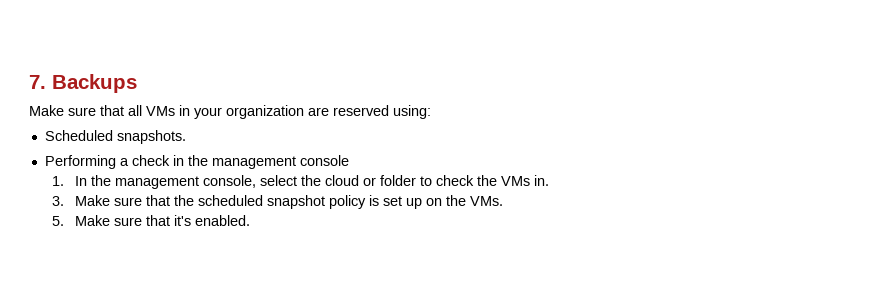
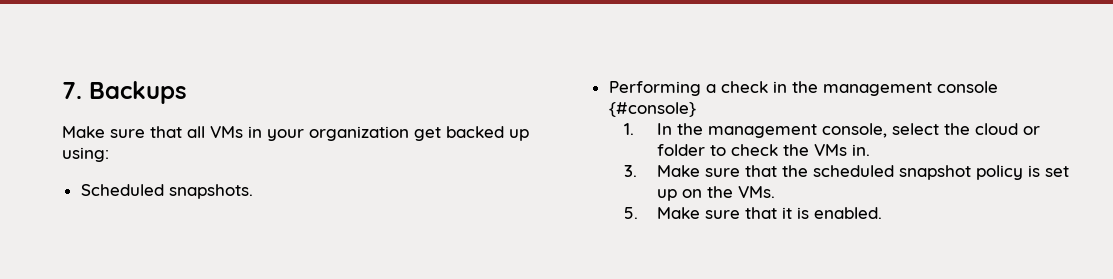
[308,105,389,116] are reserved -> [414,126,529,141] get backed up
(349, 160) none -> [608,102,696,117] {#console}
[174,215,192,226] it's -> [782,207,810,219] it is

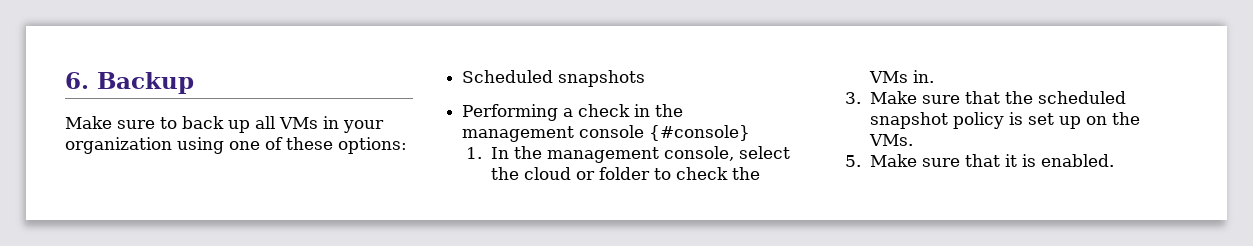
[62,81,187,104] [62,126,182,138] 7. Backups // Make sure that -> [65,72,194,94] [65,116,250,133] 6. Backup // Make sure to back up
[414,126,529,141] [62,147,109,162] get backed up using: -> [177,137,407,154] using one of these options:
[168,184,253,199] snapshots. -> [558,70,646,87] snapshots

